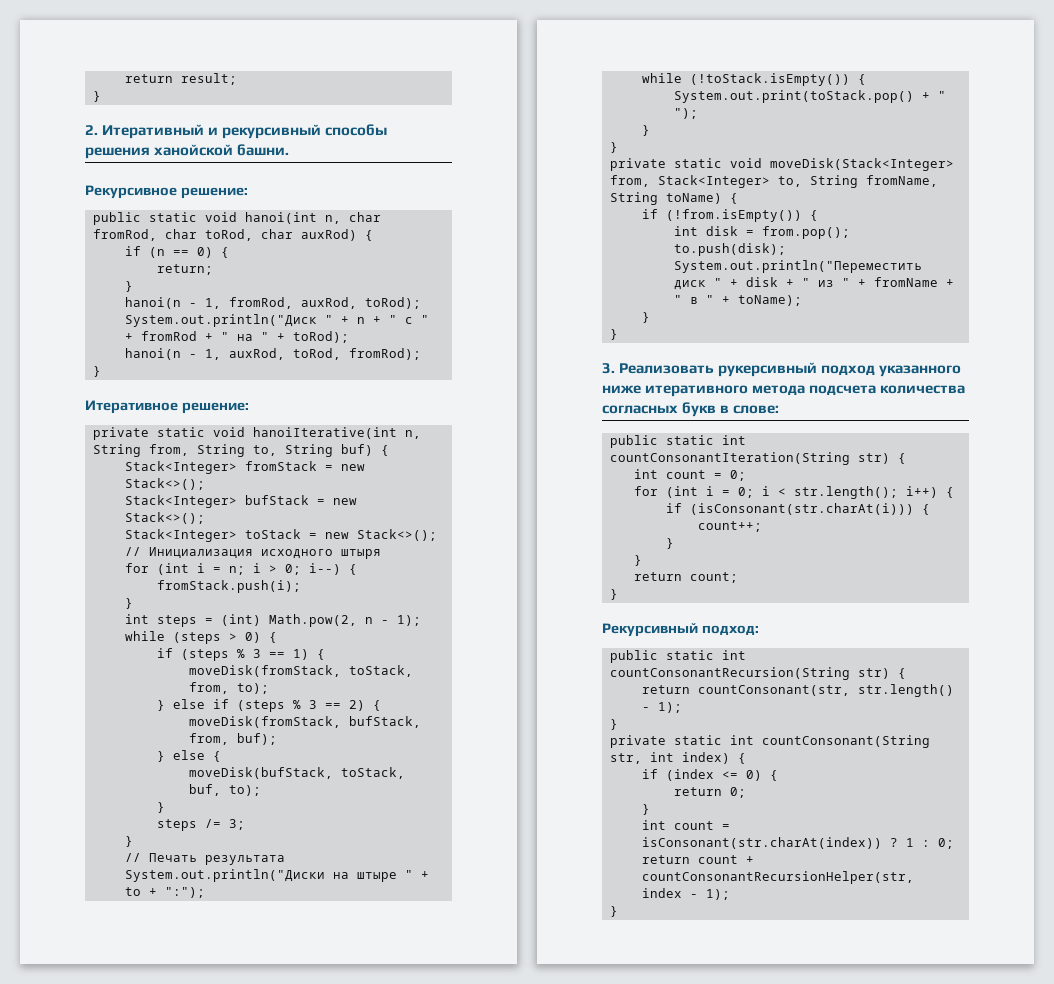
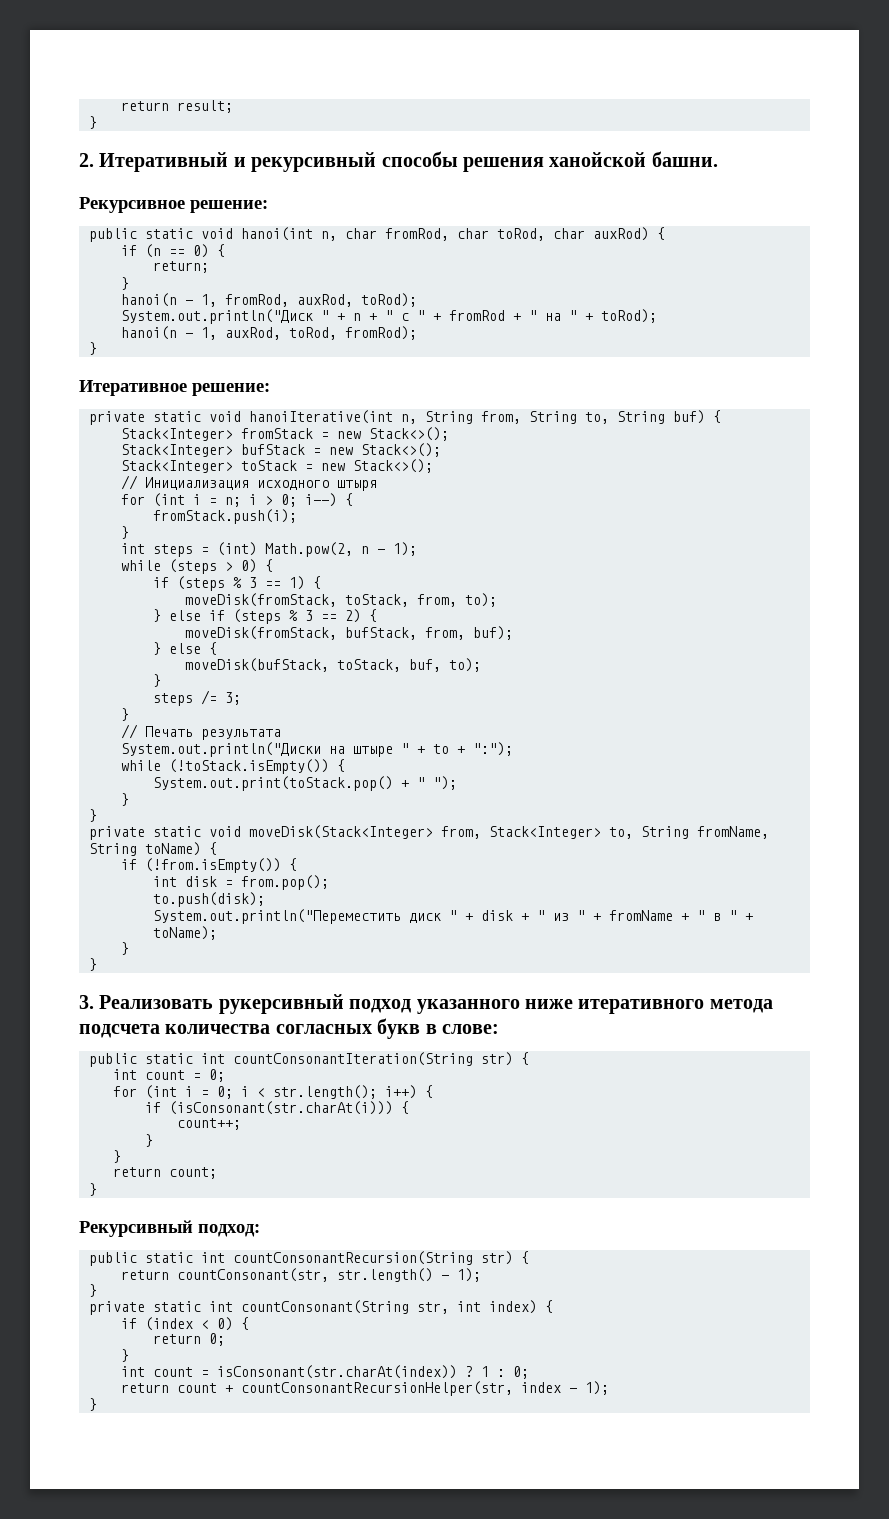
[721,771,738,779] <= -> [200,1320,209,1329] <

